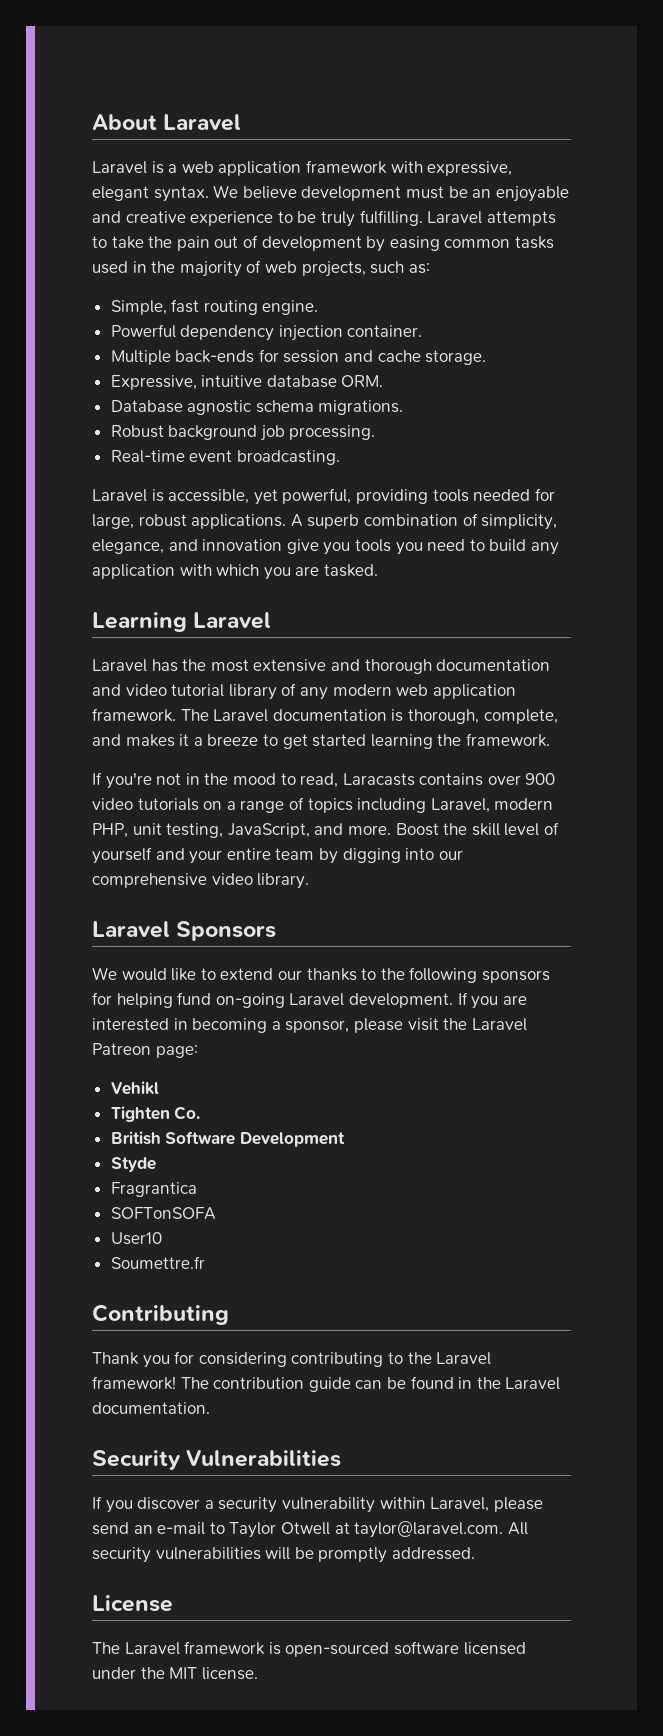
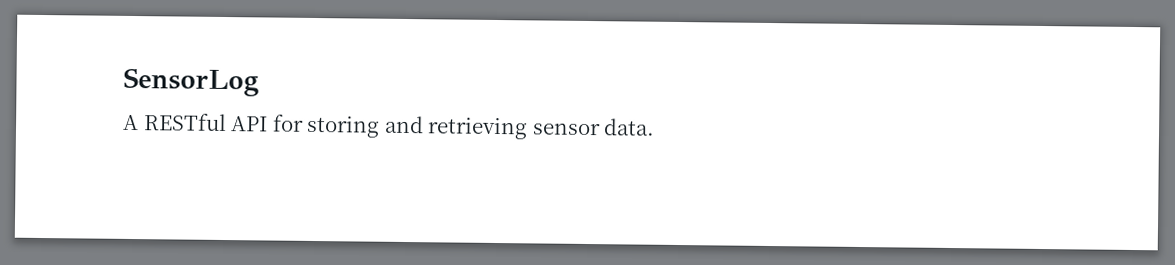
[92,114,242,131] [92,160,513,176] [92,185,569,202] [92,210,556,227] [92,235,554,252] [92,260,430,277] [110,299,319,315] [110,324,423,341] [110,349,487,365] [110,375,384,390] [110,400,404,415] [110,425,376,441] [110,450,340,465] [92,488,555,505] [92,513,558,530] [92,539,559,555] [92,564,378,580] [92,612,272,632] [92,659,551,674] [92,683,516,700] [92,708,558,724] [92,733,550,749] [92,772,556,789] [92,797,554,813] [92,822,559,838] [92,847,463,864] [92,873,310,889] [92,921,277,941] [92,967,550,983] [92,992,527,1009] [92,1018,527,1033] [92,1043,198,1058] [110,1081,159,1095] [110,1106,201,1122] [110,1131,345,1147] [110,1157,156,1172] [110,1182,197,1197] [110,1207,216,1220] [110,1232,162,1245] [110,1256,205,1269] [92,1304,229,1325] [92,1351,492,1368] [92,1376,561,1392] [92,1402,210,1414] [92,1450,342,1470] [92,1496,543,1513] [92,1521,528,1538] [92,1547,475,1563] [92,1595,173,1612] [92,1641,526,1657] [92,1667,258,1680] About Laravel // Laravel is a web application framework with expressive, elegant syntax. We believe development must be an enjoyable and creative experience to be truly fulfilling. Laravel attempts to take the pain out of development by easing common tasks used in the majority of web projects, such as: // Simple, fast routing engine. // Powerful dependency injection container. // Multiple back-ends for session and cache storage. // Expressive, intuitive database ORM. // Database agnostic schema migrations. // Robust background job processing. // Real-time event broadcasting. // Laravel is accessible, yet powerful, providing tools needed for large, robust applications. A superb combination of simplicity, elegance, and innovation give you tools you need to build any application with which you are tasked. // Learning Laravel // Laravel has the most extensive and thorough documentation and video tutorial library of any modern web application framework. The Laravel documentation is thorough, complete, and makes it a breeze to get started learning the framework. // If you're not in the mood to read, Laracasts contains over 900 video tutorials on a range of topics including Laravel, modern PHP, unit testing, JavaScript, and more. Boost the skill level of yourself and your entire team by digging into our comprehensive video library. // Laravel Sponsors // We would like to extend our thanks to the following sponsors for helping fund on-going Laravel development. If you are interested in becoming a sponsor, please visit the Laravel Patreon page: // Vehikl // Tighten Co. // British Software Development // Styde // Fragrantica // SOFTonSOFA // User10 // Soumettre.fr // Contributing // Thank you for considering contributing to the Laravel framework! The contribution guide can be found in the Laravel documentation. // Security Vulnerabilities // If you discover a security vulnerability within Laravel, please send an e-mail to Taylor Otwell at taylor@laravel.com. All security vulnerabilities will be promptly addressed. // License // The Laravel framework is open-sourced software licensed under the MIT license. -> [123,67,259,97] [123,113,656,140] SensorLog // A RESTful API for storing and retrieving sensor data.

